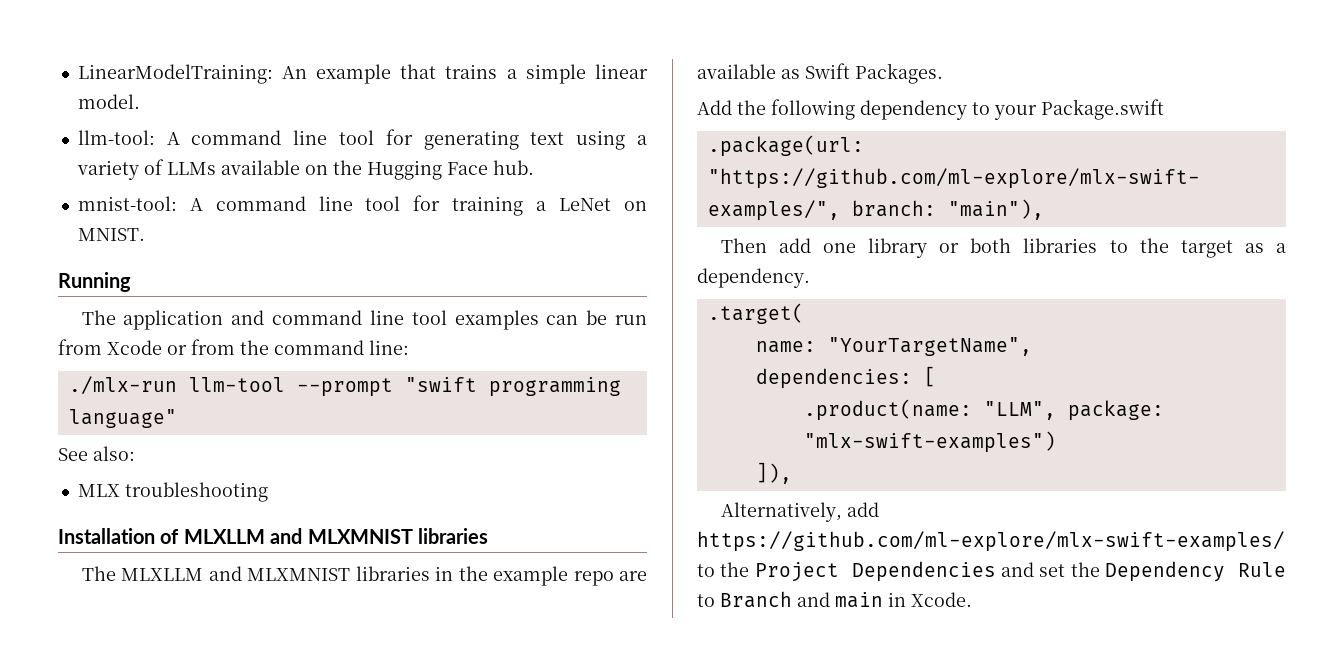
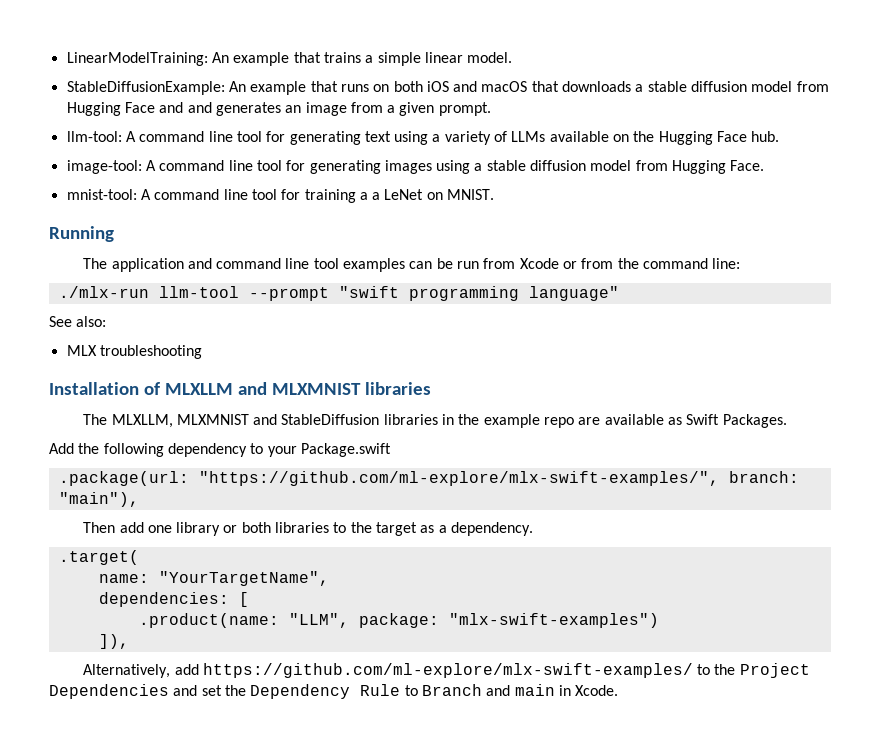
(140, 101) none -> [66,81,829,95] [66,102,491,116] // StableDiffusionExample: An example that runs on both iOS and macOS that downloads a stable diffusion model from Hugging Face and and generates an image from a given prompt.
(534, 167) none -> [66,160,765,174] // image-tool: A command line tool for generating images using a stable diffusion model from Hugging Face.
(547, 206) none -> [372,192,381,200] a
[121,566,351,581] MLXLLM and MLXMNIST -> [111,414,380,428] MLXLLM, MLXMNIST and StableDiffusion

